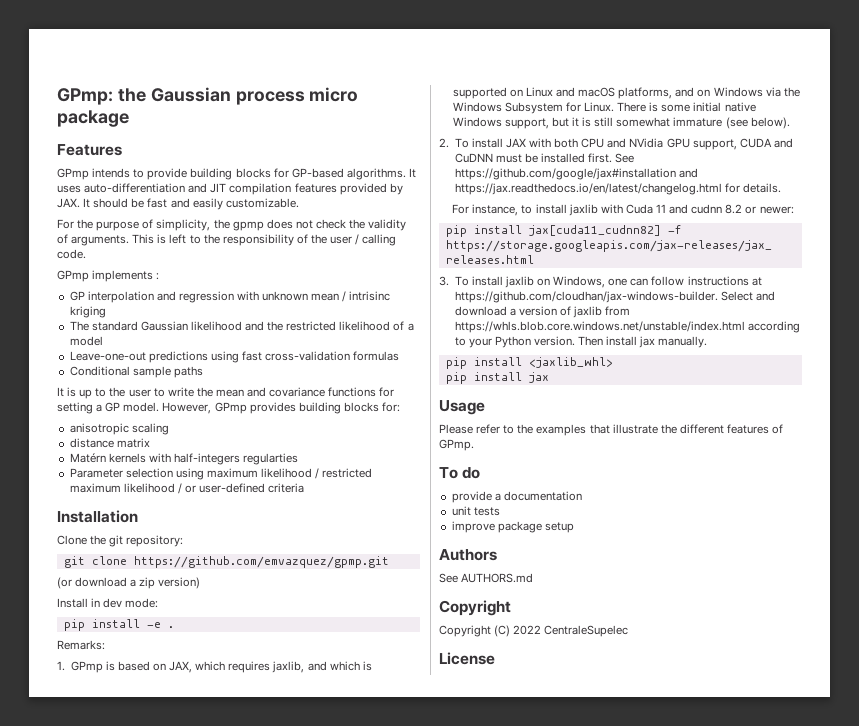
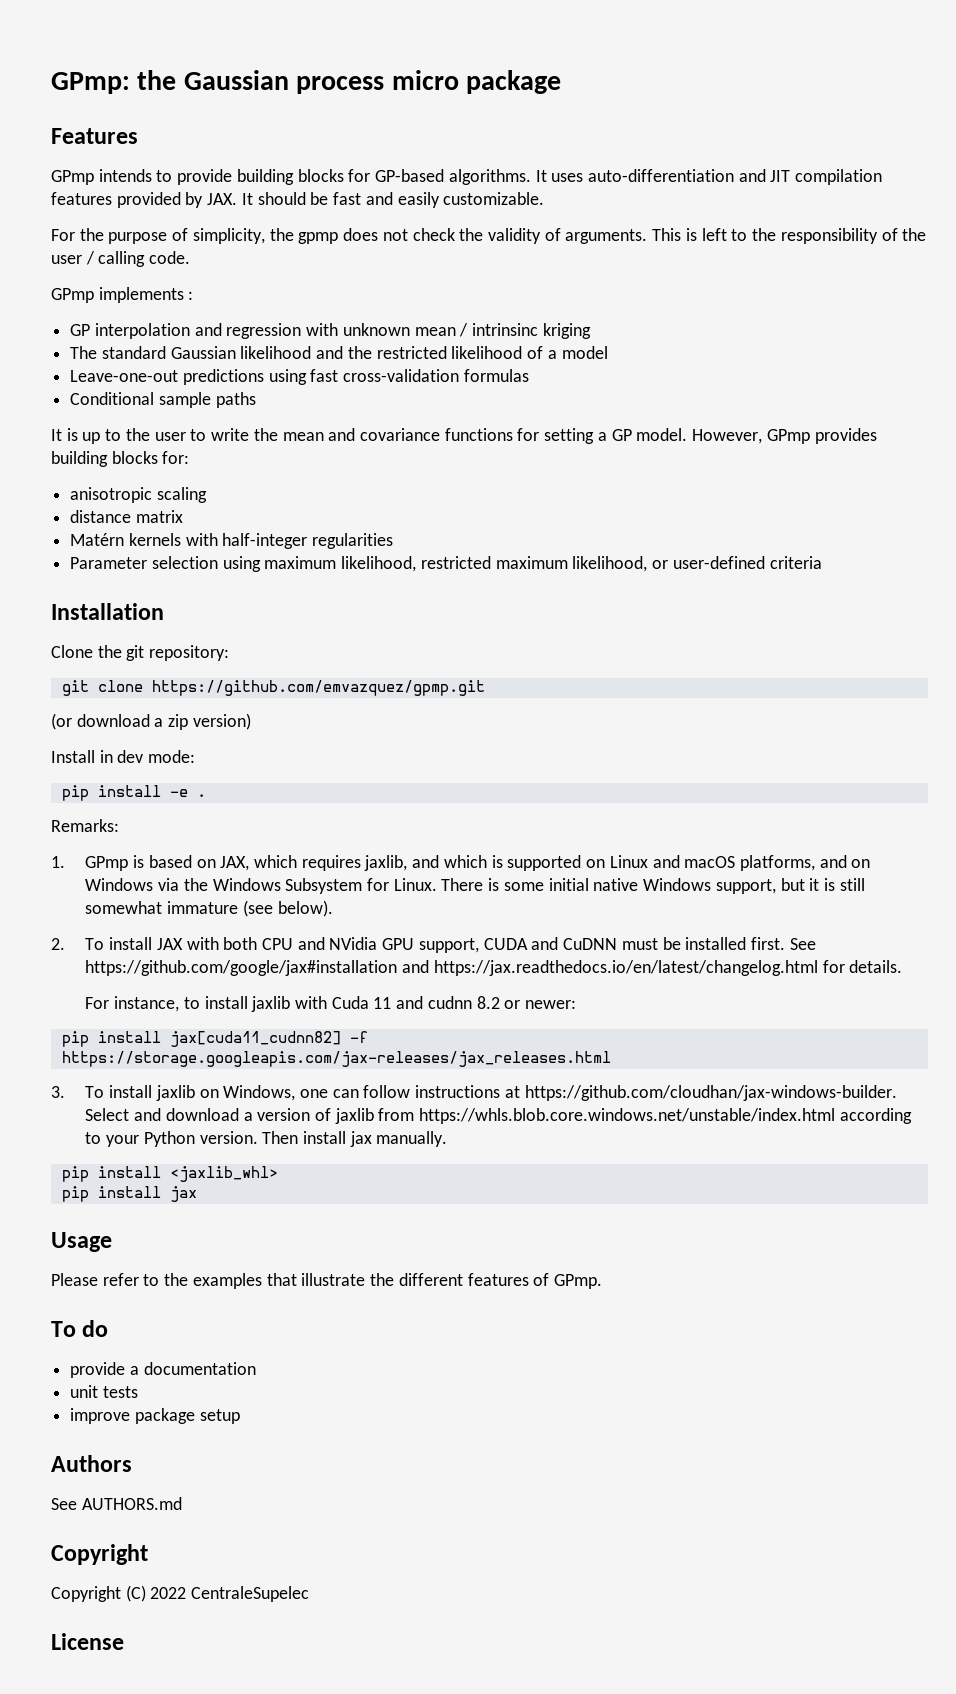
[349,291,391,301] intrisinc -> [472,323,539,336] intrinsinc
[173,453,299,465] half-integers regularties -> [222,533,394,549] half-integer regularities
[261,468,373,479] [69,483,182,494] likelihood / restricted maximum likelihood / -> [341,556,648,572] likelihood, restricted maximum likelihood,

